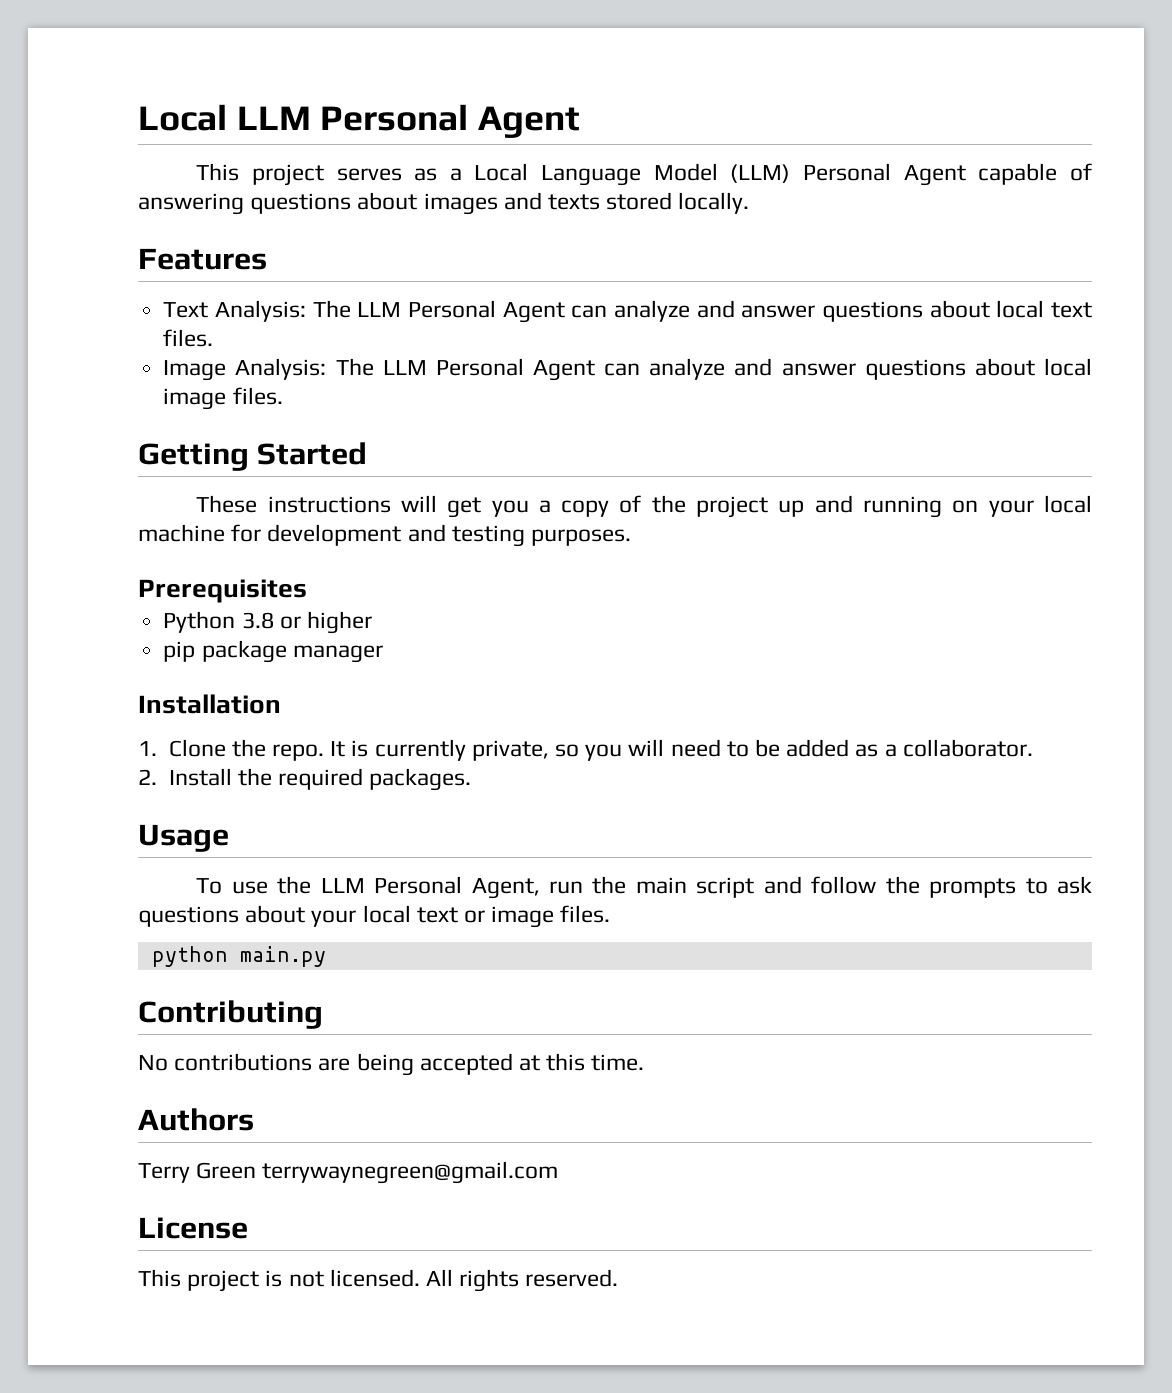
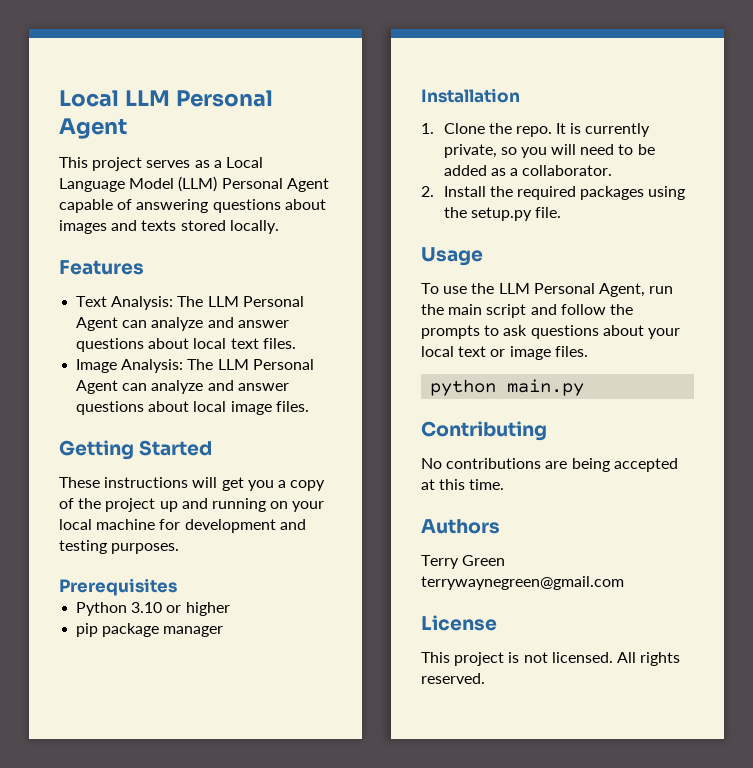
[241,612,274,629] 3.8 -> [131,602,163,613] 3.10
[369,768,472,791] packages. -> [580,186,686,200] [443,207,561,221] packages using the setup.py file.

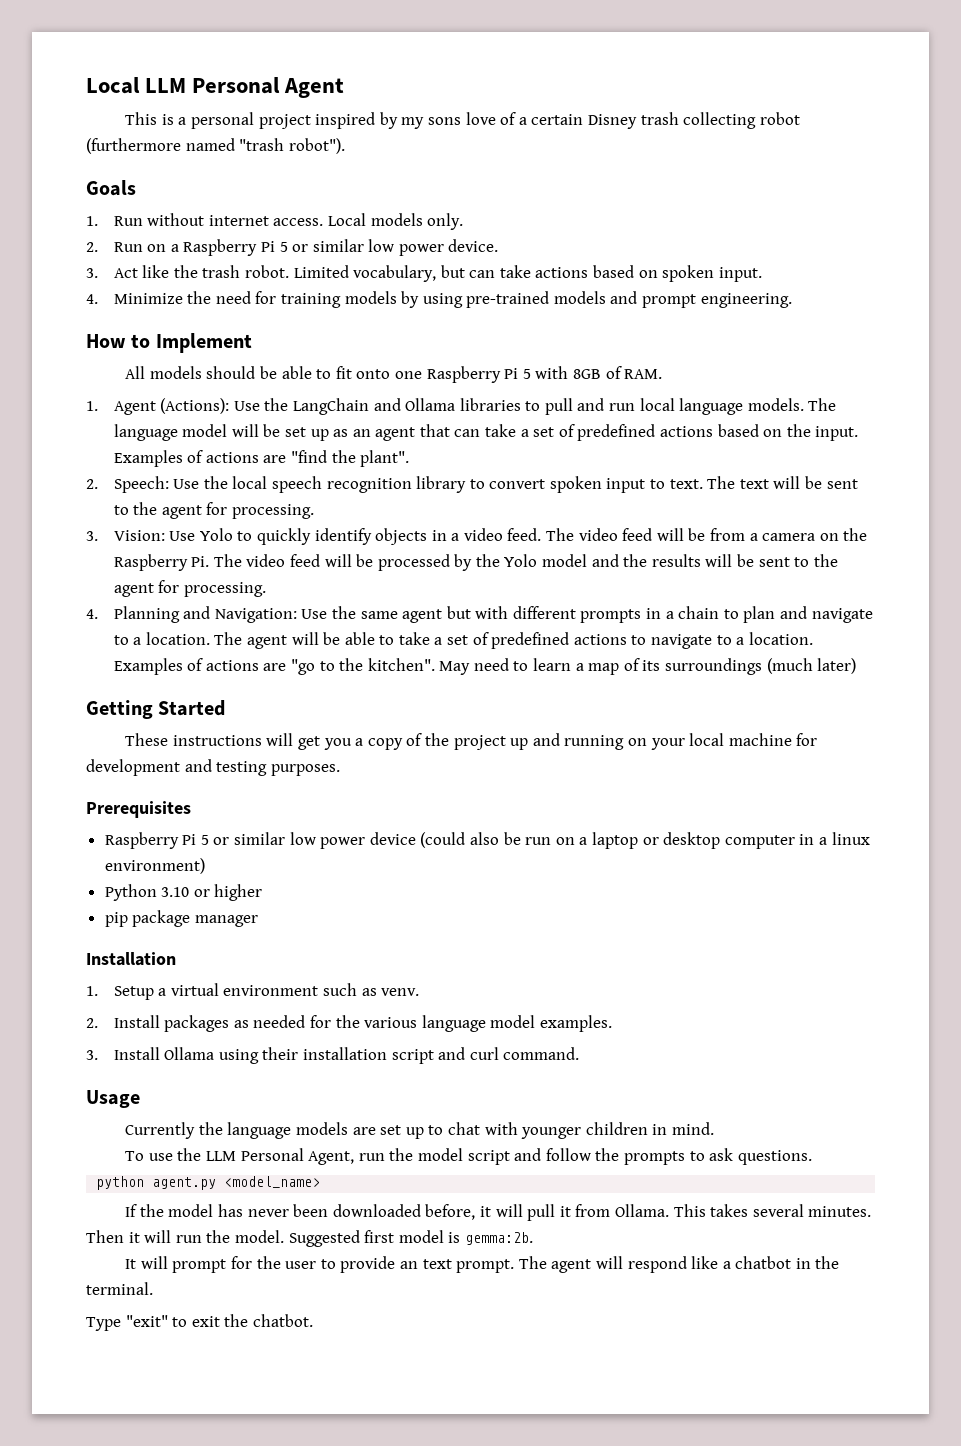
[92,157,263,171] [59,176,329,192] [59,199,326,213] [59,220,279,234] [59,260,144,275] [76,296,304,310] [76,317,289,331] [76,338,296,352] [76,359,314,373] [76,380,289,394] [76,401,309,415] project serves as a Local Language Model (LLM) Personal Agent capable of answering questions about images and texts stored locally. // Features // Text Analysis: The LLM Personal Agent can analyze and answer questions about local text files. // Image Analysis: The LLM Personal Agent can analyze and answer questions about local image files. -> [161,112,800,129] [86,138,345,154] [86,180,136,196] [86,213,464,230] [86,239,499,256] [86,265,762,282] [86,291,792,308] [86,333,252,353] [125,366,663,383] [86,398,837,415] [113,424,859,441] [113,450,410,467] [86,476,858,493] [113,502,314,519] [86,528,868,545] [113,554,838,571] [113,580,266,597] [86,606,873,623] [113,632,813,649] [113,658,857,675] is a personal project inspired by my sons love of a certain Disney trash collecting robot (furthermore named "trash robot"). // Goals // 1. Run without internet access. Local models only. // 2. Run on a Raspberry Pi 5 or similar low power device. // 3. Act like the trash robot. Limited vocabulary, but can take actions based on spoken input. // 4. Minimize the need for training models by using pre-trained models and prompt engineering. // How to Implement // All models should be able to fit onto one Raspberry Pi 5 with 8GB of RAM. // 1. Agent (Actions): Use the LangChain and Ollama libraries to pull and run local language models. The language model will be set up as an agent that can take a set of predefined actions based on the input. Examples of actions are "find the plant". // 2. Speech: Use the local speech recognition library to convert spoken input to text. The text will be sent to the agent for processing. // 3. Vision: Use Yolo to quickly identify objects in a video feed. The video feed will be from a camera on the Raspberry Pi. The video feed will be processed by the Yolo model and the results will be sent to the agent for processing. // 4. Planning and Navigation: Use the same agent but with different prompts in a chain to plan and navigate to a location. The agent will be able to take a set of predefined actions to navigate to a location. Examples of actions are "go to the kitchen". May need to learn a map of its surroundings (much later)
(177, 587) none -> [104,832,870,849] [104,858,205,874] // Raspberry Pi 5 or similar low power device (could also be run on a laptop or desktop computer in a linux environment)
[443,123,651,137] [443,144,655,158] [443,165,613,176] [421,186,686,200] [443,207,561,221] [421,247,483,266] Clone the repo. It is currently private, so you will need to be added as a collaborator. // 2. Install the required packages using the setup.py file. // Usage -> [113,983,420,1000] [86,1015,612,1032] [86,1047,580,1064] [86,1090,140,1108] [125,1122,714,1139] Setup a virtual environment such as venv. // 2. Install packages as needed for the various language model examples. // 3. Install Ollama using their installation script and curl command. // Usage // Currently the language models are set up to chat with younger children in mind.
[448,304,483,315] main -> [417,1148,463,1161] model
[530,325,680,339] [421,346,588,360] [430,379,585,396] [421,421,547,441] [421,458,678,472] [421,479,505,490] [421,519,500,534] [421,555,506,569] [421,576,624,590] [421,615,497,631] [421,652,681,666] [421,673,485,684] questions about your local text or image files. // python main.py // Contributing // No contributions are being accepted at this time. // Authors // Terry Green terrywaynegreen@gmail.com // License // This project is not licensed. All rights reserved. -> [737,1150,812,1165] [96,1176,321,1190] [125,1204,872,1221] [86,1230,533,1247] [125,1256,840,1273] [86,1282,153,1295] [86,1314,313,1331] questions. // python agent.py <model_name> // If the model has never been downloaded before, it will pull it from Ollama. This takes several minutes. Then it will run the model. Suggested first model is gemma:2b. // It will prompt for the user to provide an text prompt. The agent will respond like a chatbot in the terminal. // Type "exit" to exit the chatbot.

